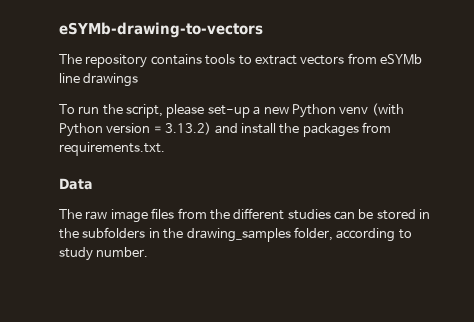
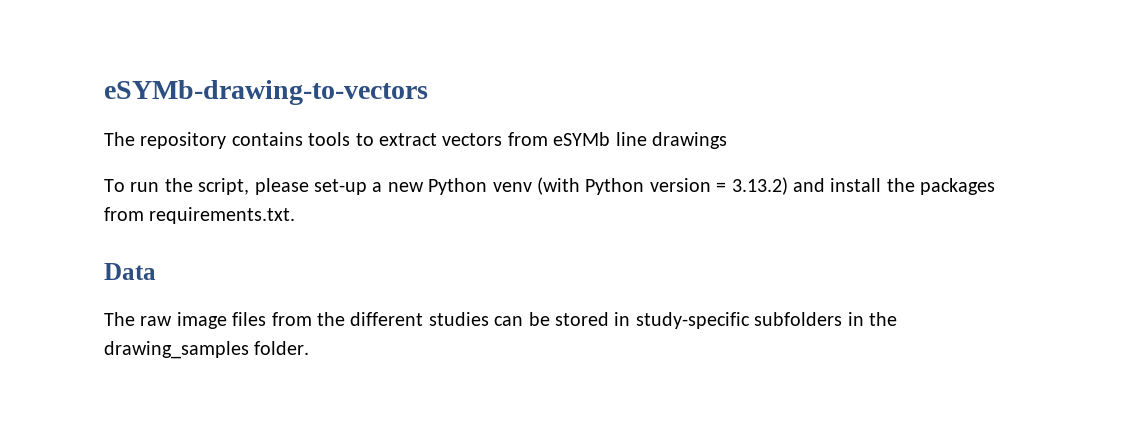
[59,228,79,239] the -> [635,312,750,329] study-specific
[293,227,412,242] [59,247,149,261] folder, according to study number. -> [254,341,310,355] folder.

